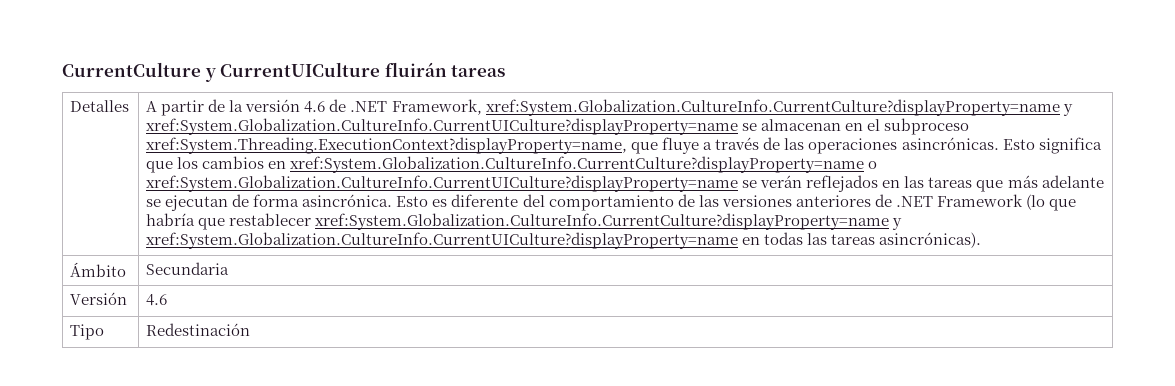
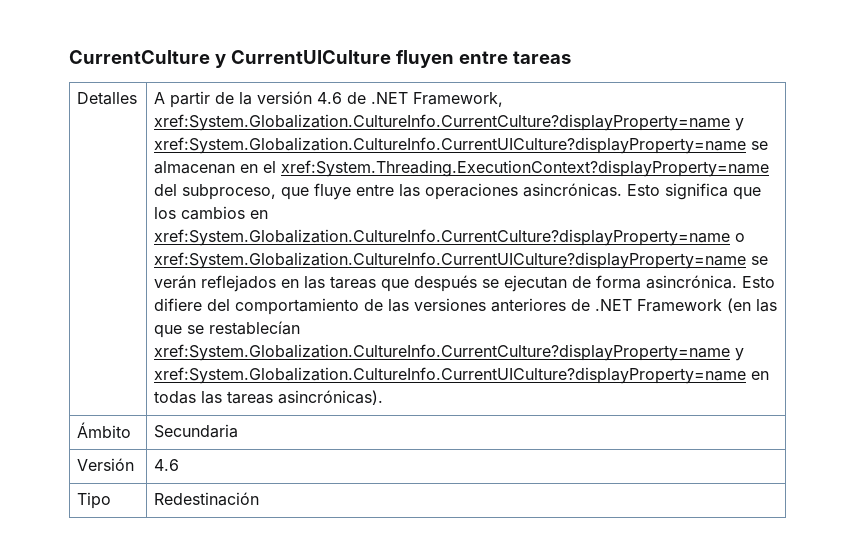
[384,62,447,77] fluirán -> [395,50,508,68] fluyen entre
[884,118,970,135] [146,137,781,154] subproceso xref:System.Threading.ExecutionContext?displayProperty=name, que fluye a través de -> [281,160,770,177] [154,183,395,200] xref:System.Threading.ExecutionContext?displayProperty=name del subproceso, que fluye entre
[1007,175,1104,188] más adelante -> [414,275,478,292] después
[432,194,519,207] es diferente -> [154,298,203,311] difiere
[1025,194,1077,211] [146,213,312,230] (lo que habría que restablecer -> [727,298,778,313] [154,321,301,338] (en las que se restablecían

